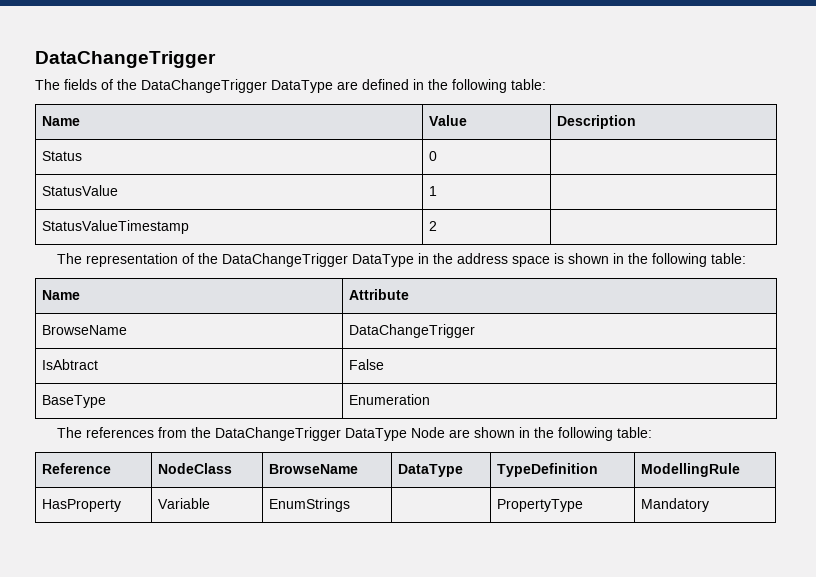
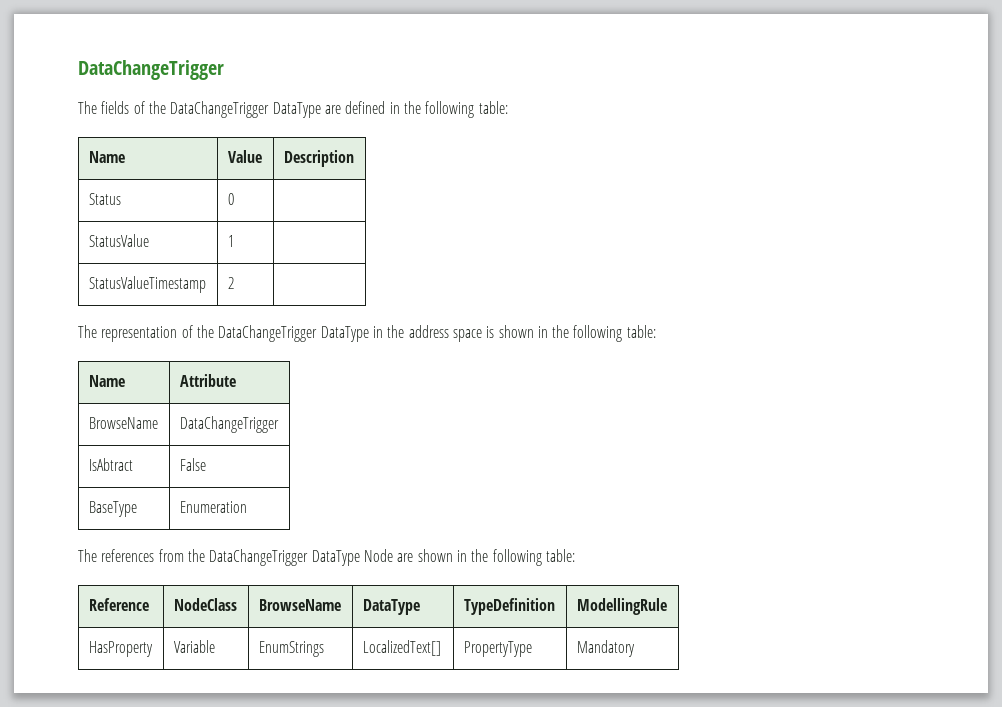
(351, 505) none -> [362,640,441,656] LocalizedText[]

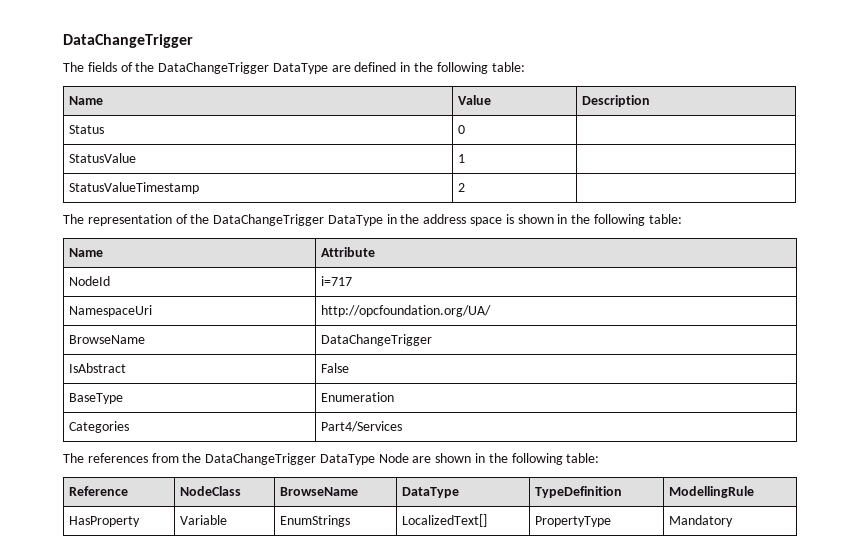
(236, 380) none -> [68,276,110,286] [320,276,352,286] [68,305,152,317] [320,305,491,317] // NodeId | i=717 // NamespaceUri | http://opcfoundation.org/UA/
[88,458,133,471] IsAbtract -> [68,363,126,373] IsAbstract
(247, 507) none -> [68,421,129,433] [320,421,402,432] // Categories | Part4/Services

